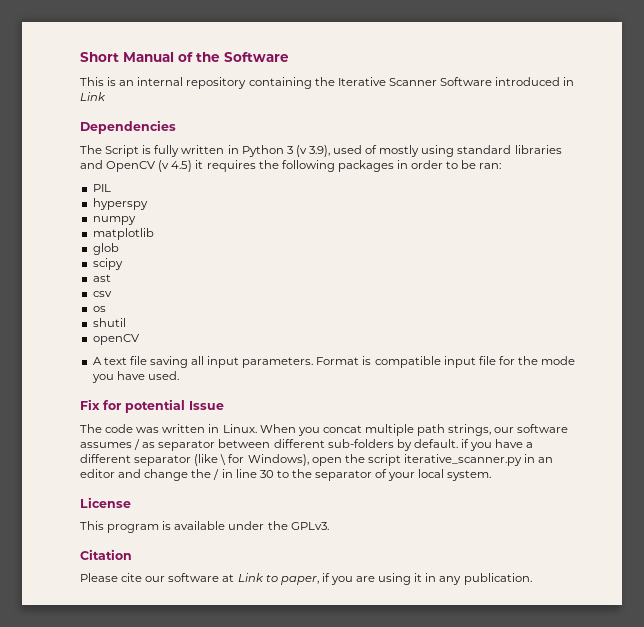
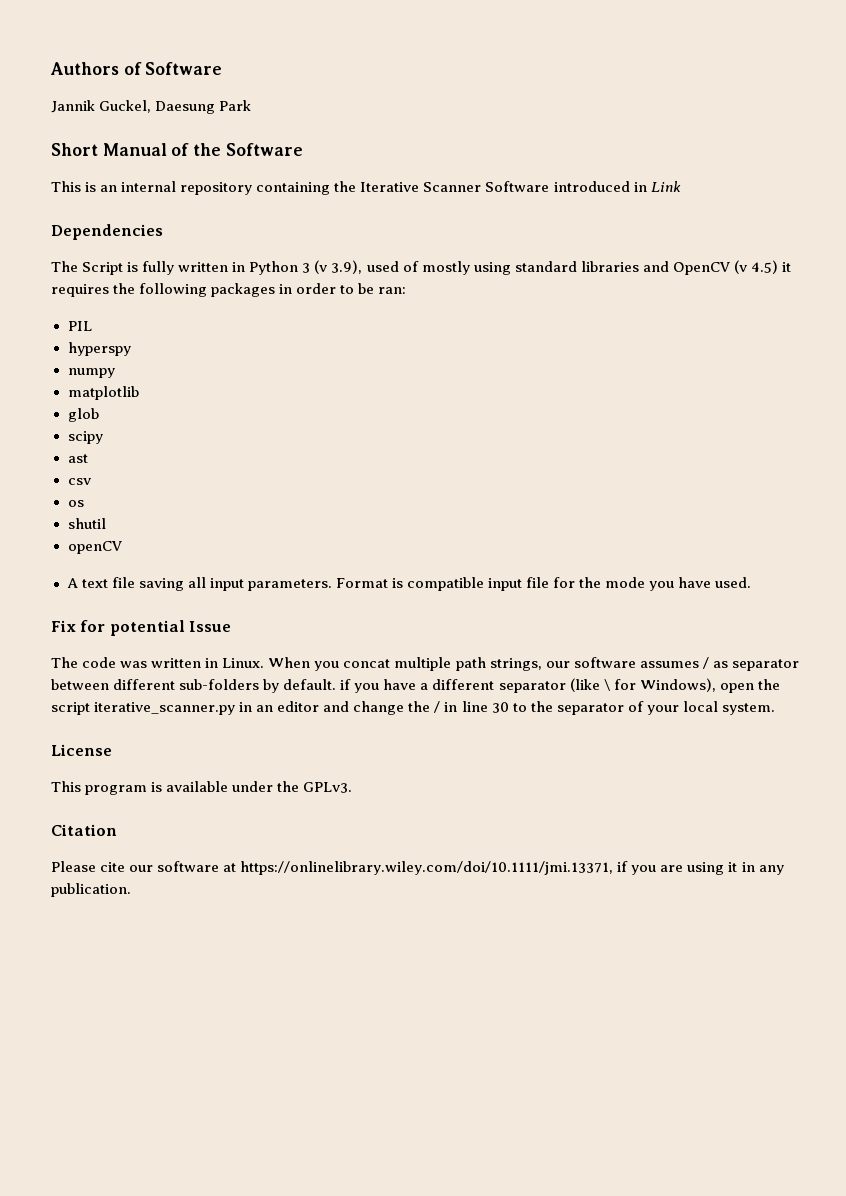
(80, 57) none -> [50,62,223,75] [51,100,252,114] Authors of Software // Jannik Guckel, Daesung Park //
[237,573,319,585] Link to paper, -> [240,861,614,875] https://onlinelibrary.wiley.com/doi/10.1111/jmi.13371,

